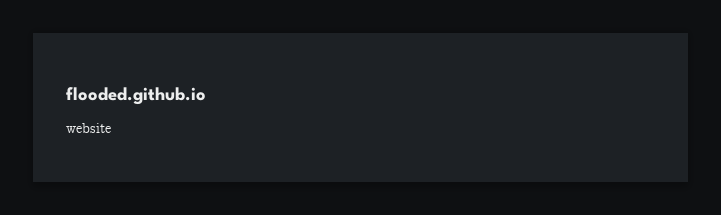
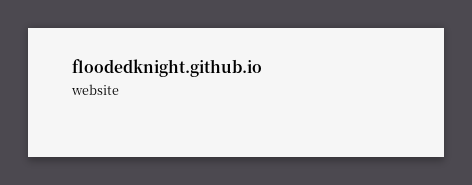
[66,87,206,105] flooded.github.io -> [72,59,262,77] floodedknight.github.io

